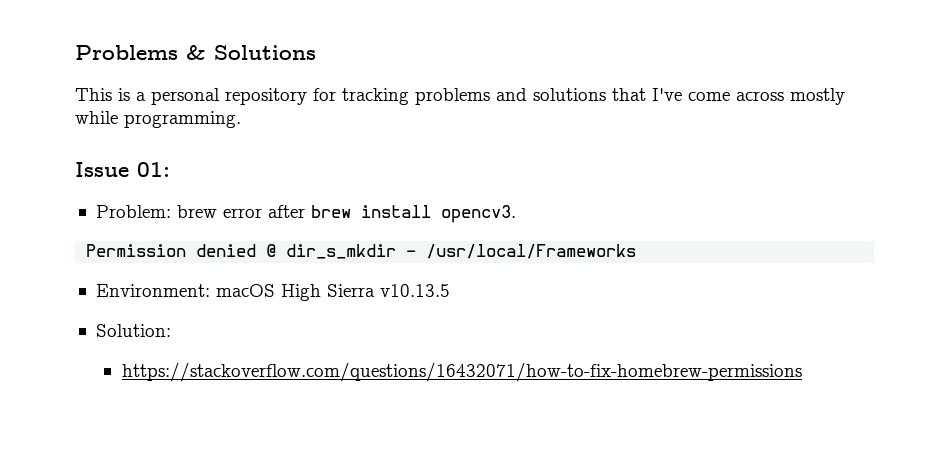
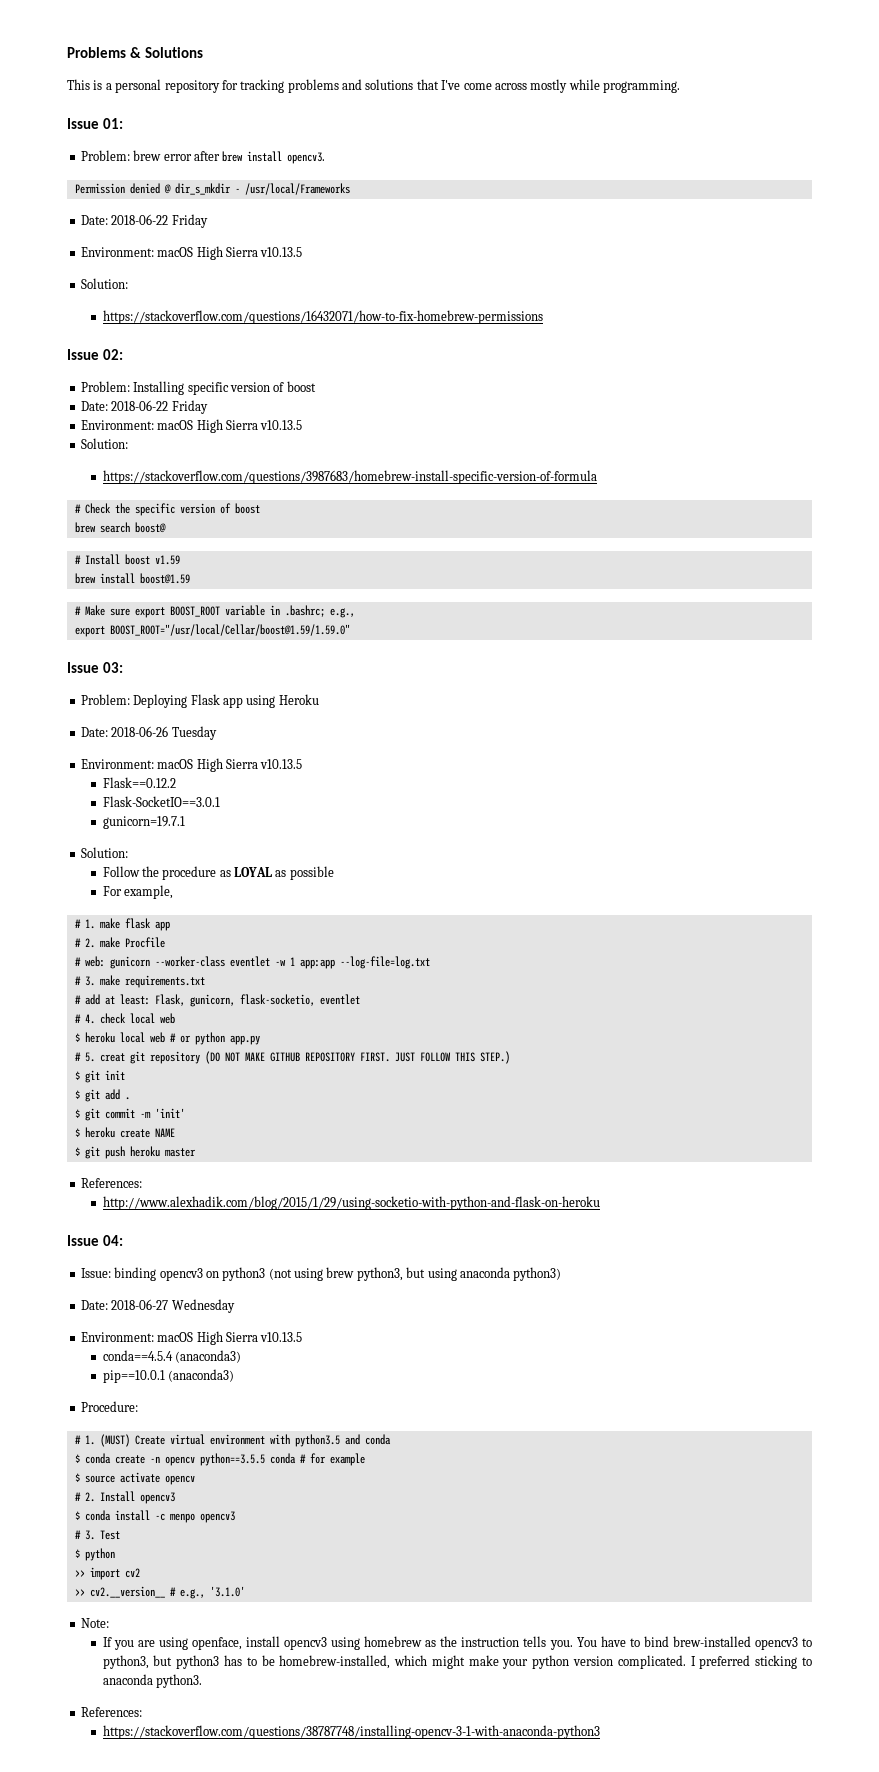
(637, 251) none -> [80,214,208,228] // Date: 2018-06-22 Friday
(802, 372) none -> [67,349,124,360] [80,381,316,395] [80,400,208,414] [80,419,303,433] [80,438,128,449] [102,470,597,484] [74,503,260,516] [74,522,166,533] [74,554,180,565] [74,573,190,584] [74,605,355,618] [74,624,350,637] [67,662,124,673] [80,694,319,708] [80,726,217,740] [80,758,303,772] [102,777,176,788] [102,796,220,807] [102,816,185,829] [80,847,128,858] [102,866,334,880] [102,885,173,899] [74,918,170,931] [74,937,165,948] [74,956,430,969] [74,975,205,988] [74,994,360,1007] [74,1013,175,1024] [74,1032,260,1045] [74,1051,510,1064] [74,1070,125,1083] [74,1089,130,1102] [74,1108,185,1121] [74,1127,175,1138] [74,1146,196,1159] [80,1178,142,1188] [102,1196,600,1210] [67,1235,124,1246] [80,1267,562,1281] [80,1299,235,1313] [80,1331,303,1345] [102,1350,241,1363] [102,1369,234,1383] [80,1401,138,1412] [74,1434,391,1447] [74,1453,365,1466] [74,1472,195,1485] [74,1491,175,1504] [74,1510,235,1523] [74,1530,120,1540] [74,1548,115,1561] [74,1567,140,1580] [74,1586,245,1599] [80,1618,109,1628] [102,1636,812,1650] [102,1655,813,1669] [102,1674,202,1688] [80,1707,142,1717] [102,1725,600,1739] // Issue 02: // Problem: Installing specific version of boost // Date: 2018-06-22 Friday // Environment: macOS High Sierra v10.13.5 // Solution: // https://stackoverflow.com/questions/3987683/homebrew-install-specific-version-of-formula // # Check the specific version of boost // brew search boost@ // # Install boost v1.59 // brew install boost@1.59 // # Make sure export BOOST_ROOT variable in .bashrc; e.g., // export BOOST_ROOT="/usr/local/Cellar/boost@1.59/1.59.0" // Issue 03: // Problem: Deploying Flask app using Heroku // Date: 2018-06-26 Tuesday // Environment: macOS High Sierra v10.13.5 // Flask==0.12.2 // Flask-SocketIO==3.0.1 // gunicorn=19.7.1 // Solution: // Follow the procedure as LOYAL as possible // For example, // # 1. make flask app // # 2. make Procfile // # web: gunicorn --worker-class eventlet -w 1 app:app --log-file=log.txt // # 3. make requirements.txt // # add at least: Flask, gunicorn, flask-socketio, eventlet // # 4. check local web // $ heroku local web # or python app.py // # 5. creat git repository (DO NOT MAKE GITHUB REPOSITORY FIRST. JUST FOLLOW THIS STEP.) // $ git init // $ git add . // $ git commit -m 'init' // $ heroku create NAME // $ git push heroku master // References: // http://www.alexhadik.com/blog/2015/1/29/using-socketio-with-python-and-flask-on-heroku // Issue 04: // Issue: binding opencv3 on python3 (not using brew python3, but using anaconda python3) // Date: 2018-06-27 Wednesday // Environment: macOS High Sierra v10.13.5 // conda==4.5.4 (anaconda3) // pip==10.0.1 (anaconda3) // Procedure: // # 1. (MUST) Create virtual environment with python3.5 and conda // $ conda create -n opencv python==3.5.5 conda # for example // $ source activate opencv // # 2. Install opencv3 // $ conda install -c menpo opencv3 // # 3. Test // $ python // >> import cv2 // >> cv2.__version__ # e.g., '3.1.0' // Note: // If you are using openface, install opencv3 using homebrew as the instruction tells you. You have to bind brew-installed opencv3 to python3, but python3 has to be homebrew-installed, which might make your python version complicated. I preferred sticking to anaconda python3. // References: // https://stackoverflow.com/questions/38787748/installing-opencv-3-1-with-anaconda-python3

